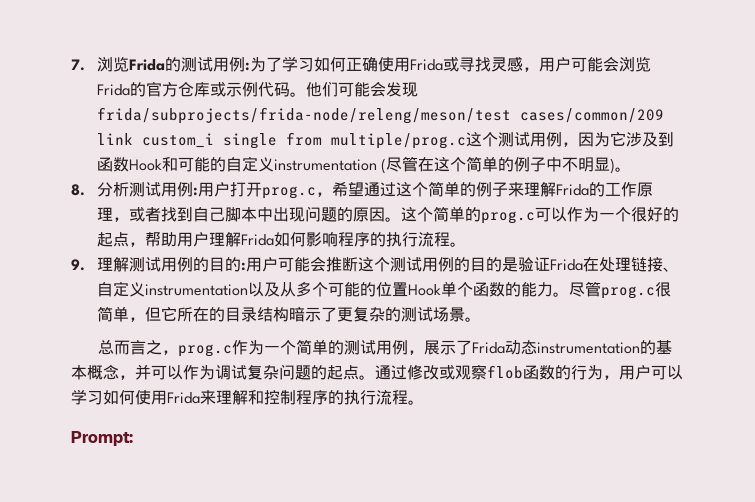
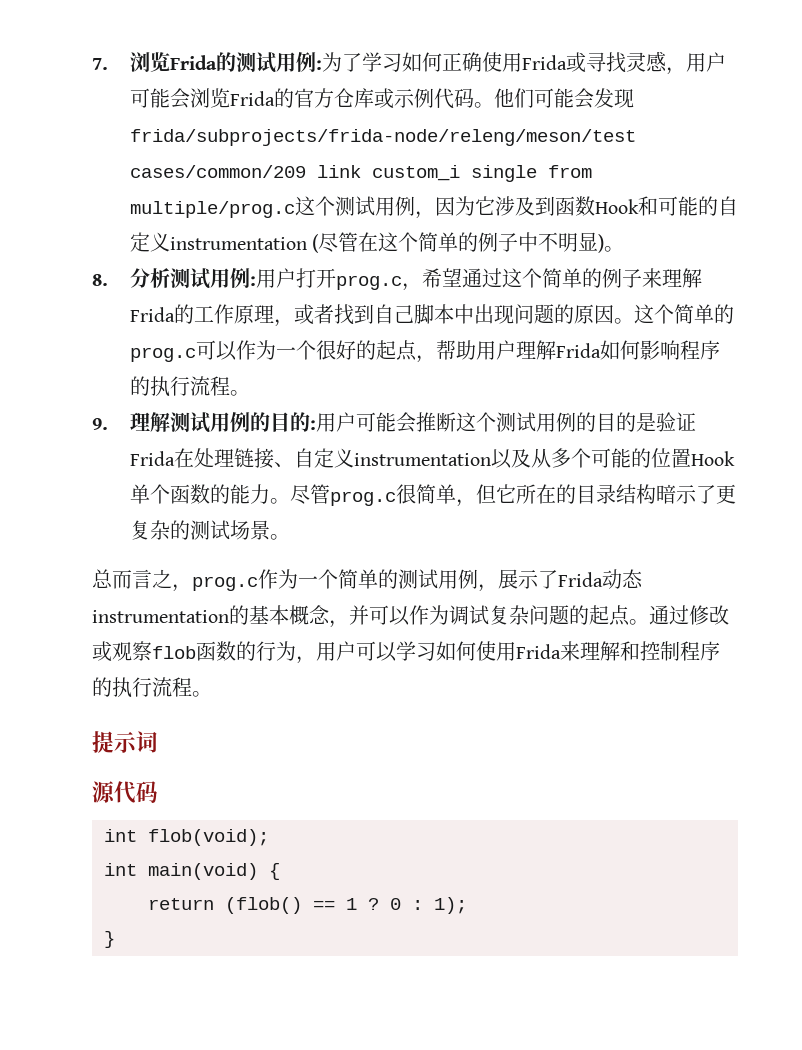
[71,431,133,446] Prompt: -> [92,731,158,753] [92,781,158,804] [104,829,269,846] [104,863,280,880] [148,897,467,914] [104,931,115,948] 提示词 // 源代码 // int flob(void); // int main(void) { // return (flob() == 1 ? 0 : 1); // }

